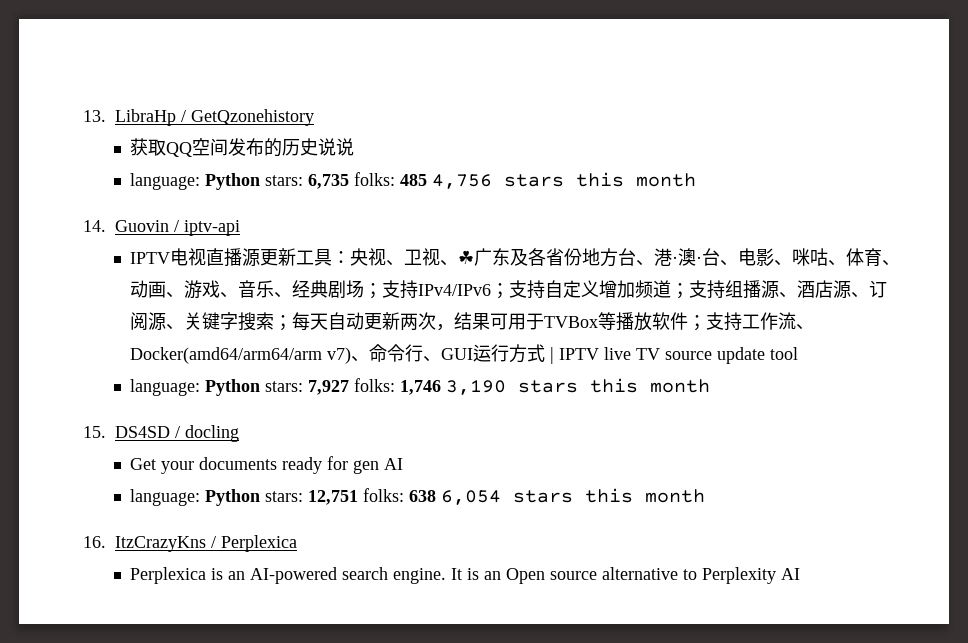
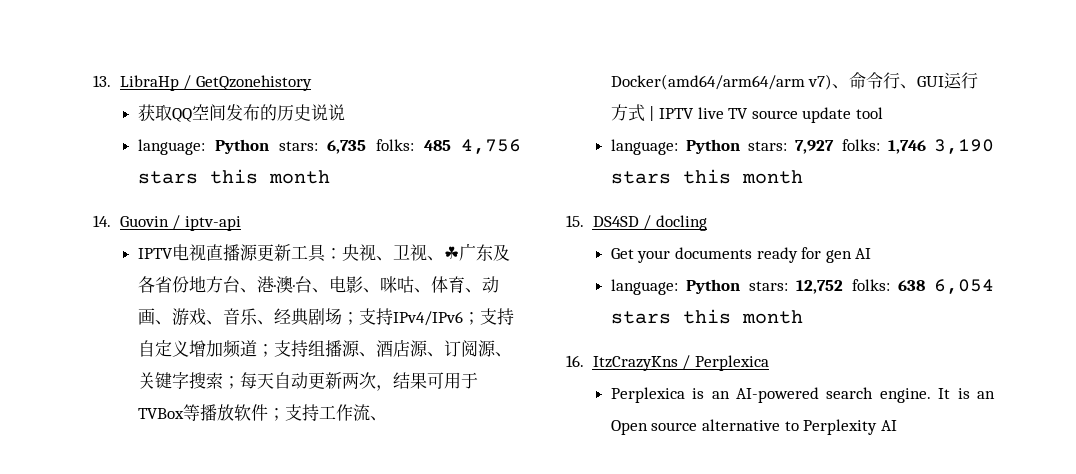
[308,490,359,505] 12,751 -> [796,280,844,294] 12,752

